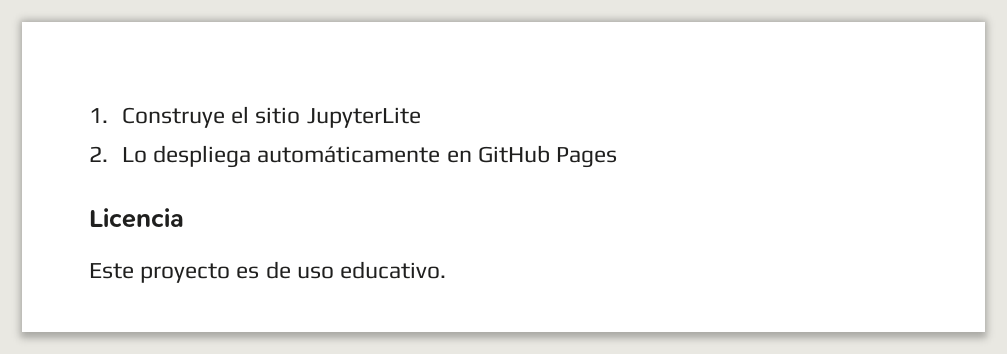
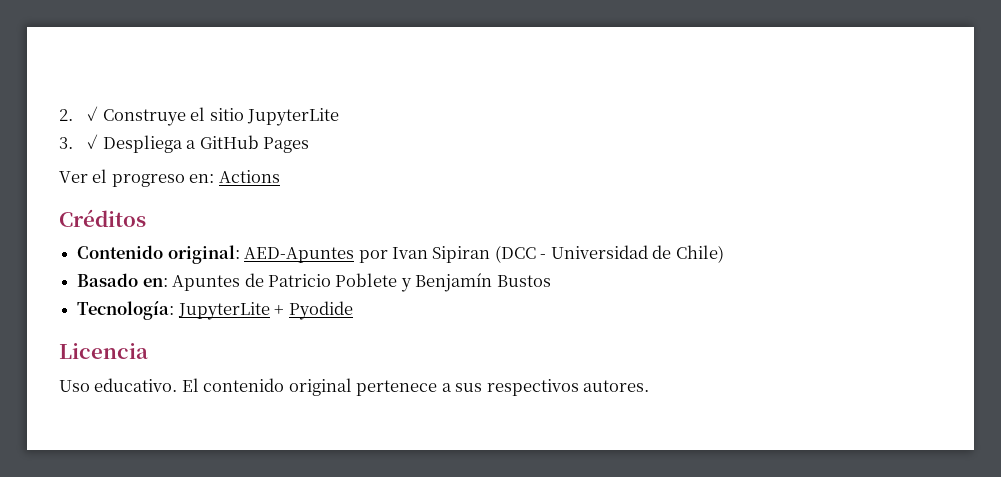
[89,108,108,123] 1. -> [59,106,99,121] 2. ✓
[89,145,618,168] [89,208,184,228] [89,261,447,283] 2. Lo despliega automáticamente en GitHub Pages // Licencia // Este proyecto es de uso educativo. -> [59,134,309,153] [59,169,280,187] [59,209,146,227] [77,245,724,264] [77,273,551,292] [77,300,353,320] [59,343,148,359] [59,378,650,396] 3. ✓ Despliega a GitHub Pages // Ver el progreso en: Actions // Créditos // Contenido original: AED-Apuntes por Ivan Sipiran (DCC - Universidad de Chile) // Basado en: Apuntes de Patricio Poblete y Benjamín Bustos // Tecnología: JupyterLite + Pyodide // Licencia // Uso educativo. El contenido original pertenece a sus respectivos autores.

